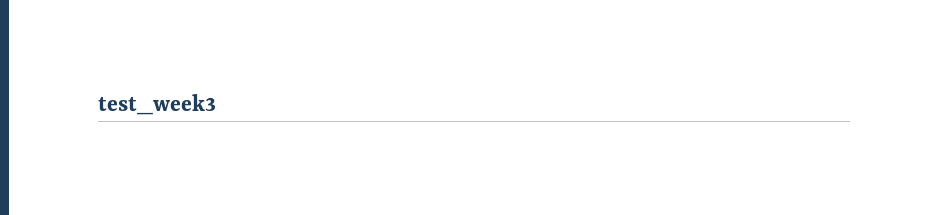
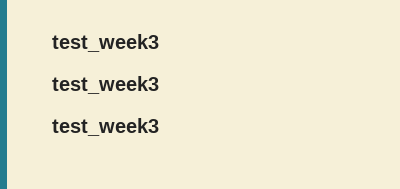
[98,94,216,115] test_week3 -> [52,34,159,52] [52,76,159,94] [52,118,159,136] test_week3 // test_week3 // test_week3

